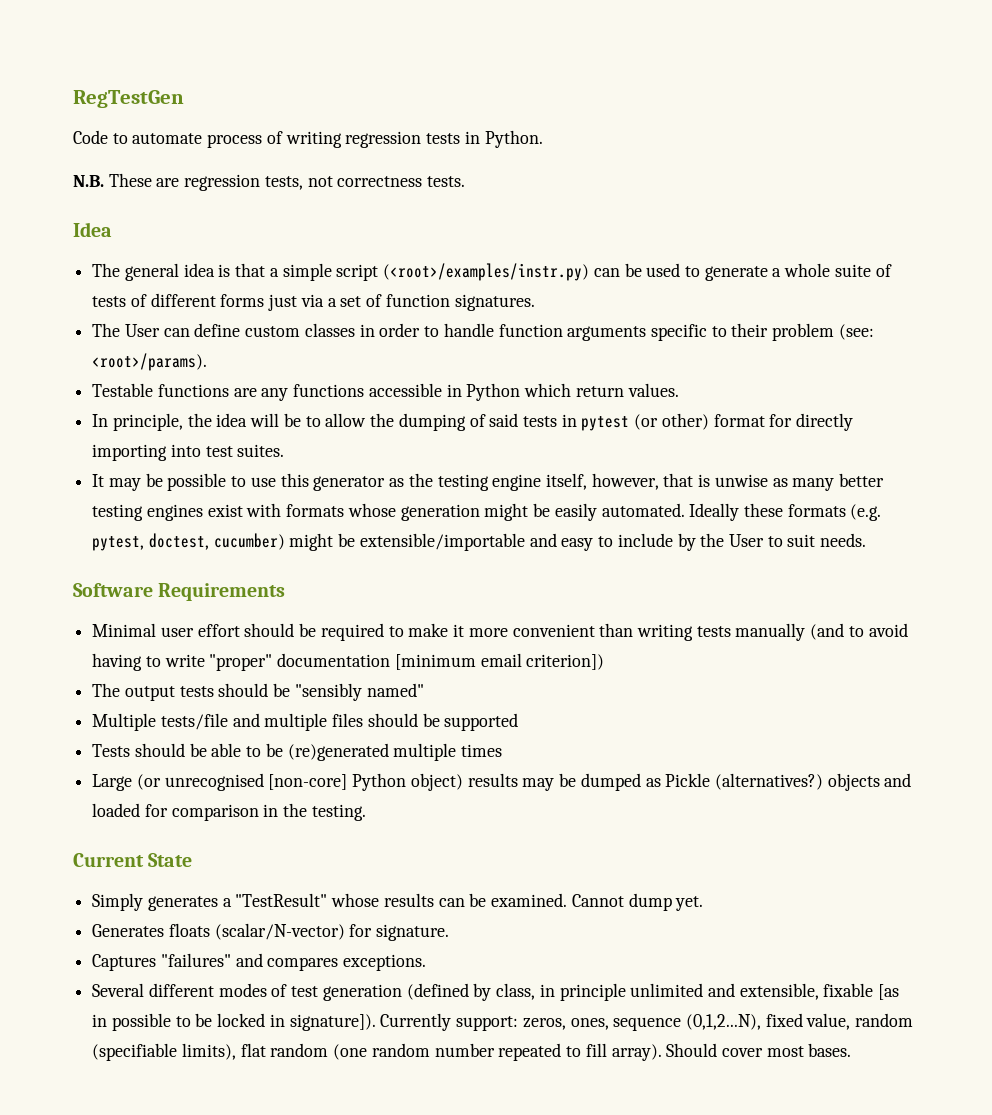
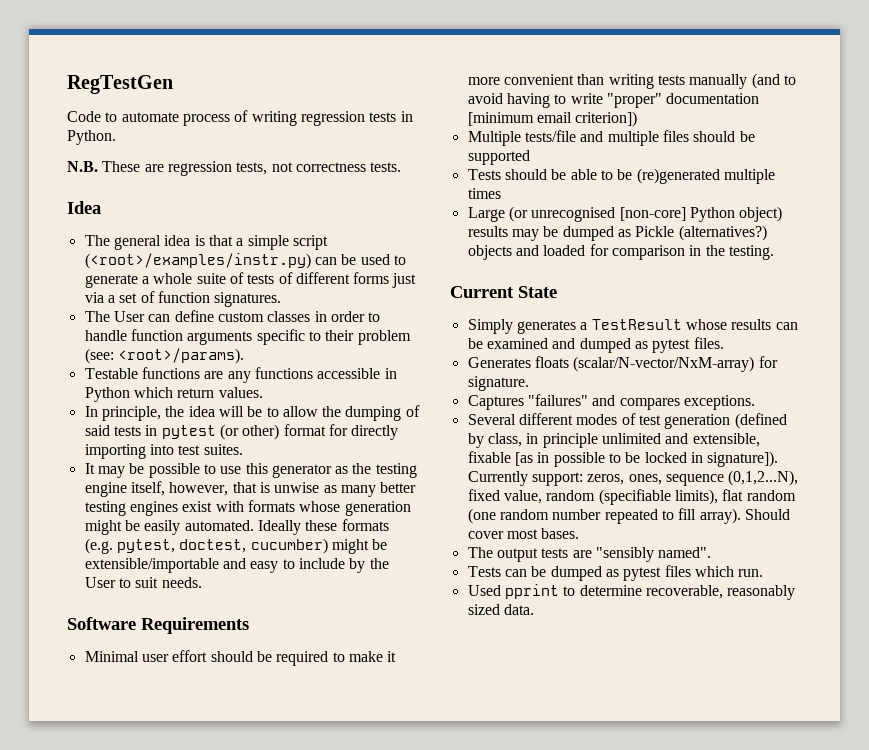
[92,683,424,701] // The output tests should be "sensibly named" -> (638, 119) none
[235,893,328,907] "TestResult" -> [591,319,682,330] TestResult
[491,893,704,911] examined. Cannot dump yet. -> [486,337,724,353] examined and dumped as pytest files.
[214,923,345,940] (scalar/N-vector) -> [573,356,755,372] (scalar/N-vector/NxM-array)
(852, 1050) none -> [467,547,712,562] [467,565,764,581] [467,584,796,600] [467,604,534,615] // The output tests are "sensibly named". // Tests can be dumped as pytest files which run. // Used pprint to determine recoverable, reasonably sized data.

